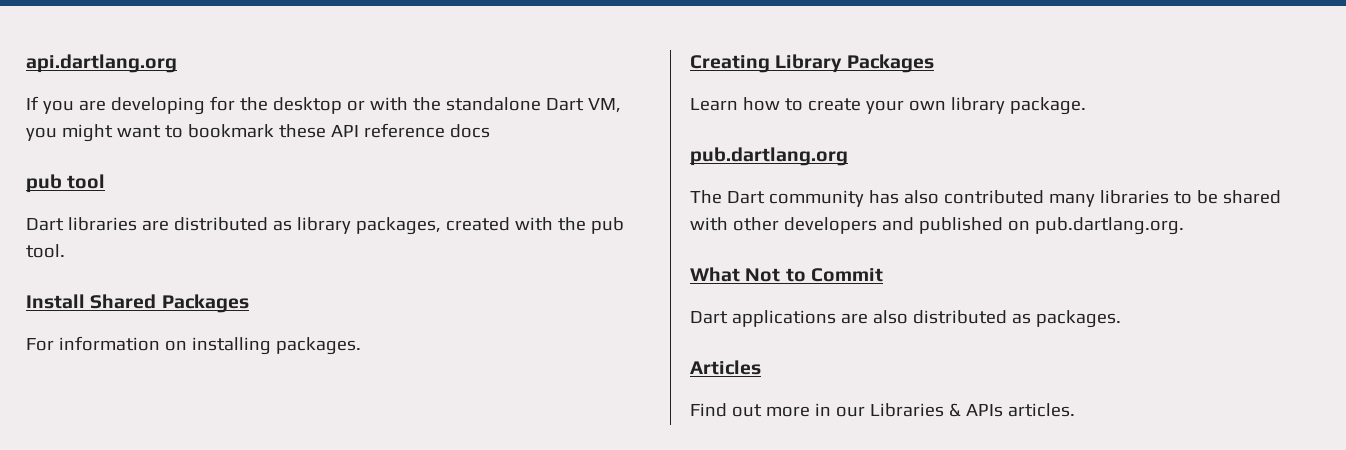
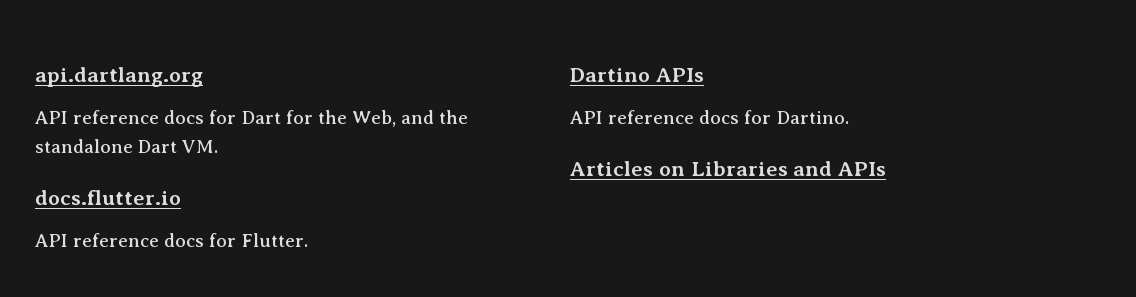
[26,96,621,115] [26,123,490,142] [26,174,106,193] [26,217,624,235] [26,244,65,258] [26,294,249,313] [26,336,361,355] [690,54,934,73] [690,97,1086,115] [690,147,848,166] [690,190,1281,207] [690,217,1184,235] [690,267,883,282] [690,310,1121,328] [690,360,761,375] [690,403,1075,417] If you are developing for the desktop or with the standalone Dart VM, you might want to bookmark these API reference docs // pub tool // Dart libraries are distributed as library packages, created with the pub tool. // Install Shared Packages // For information on installing packages. // Creating Library Packages // Learn how to create your own library package. // pub.dartlang.org // The Dart community has also contributed many libraries to be shared with other developers and published on pub.dartlang.org. // What Not to Commit // Dart applications are also distributed as packages. // Articles // Find out more in our Libraries & APIs articles. -> [35,110,469,127] [35,139,219,153] [35,190,181,205] [35,233,308,247] [570,68,704,82] [570,110,849,124] [570,161,887,176] API reference docs for Dart for the Web, and the standalone Dart VM. // docs.flutter.io // API reference docs for Flutter. // Dartino APIs // API reference docs for Dartino. // Articles on Libraries and APIs

